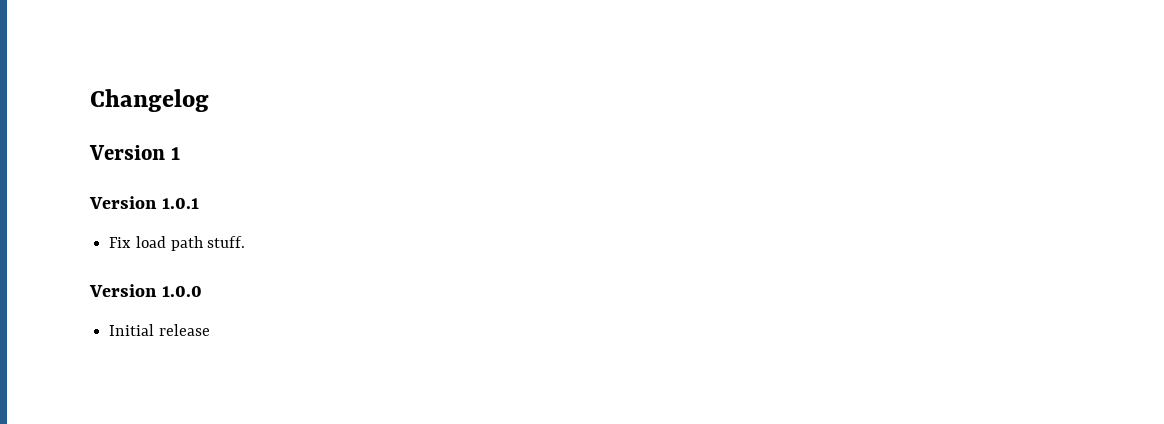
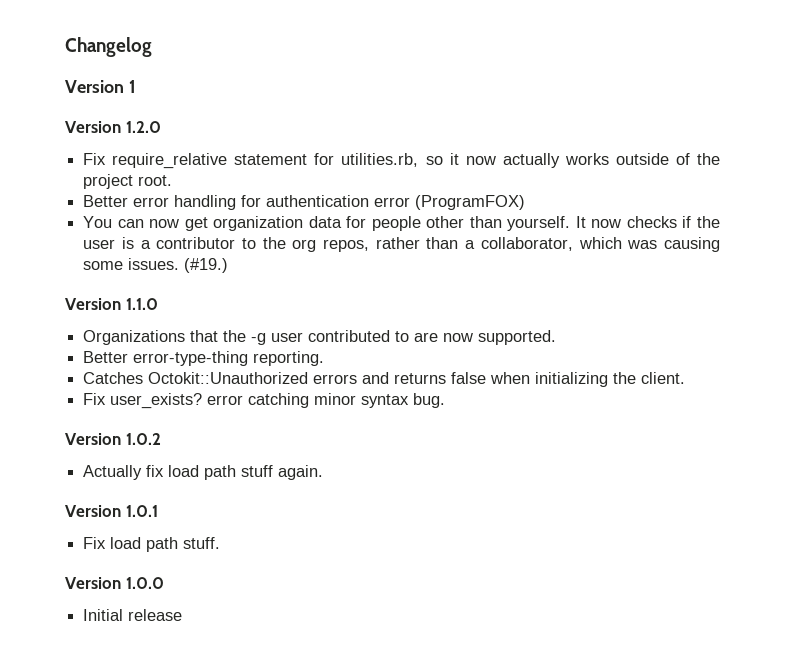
(181, 153) none -> [65,121,161,133] [83,153,720,169] [83,174,173,189] [83,195,526,210] [83,216,720,231] [83,237,720,252] [83,258,229,273] [65,298,158,310] [83,330,557,345] [83,351,325,366] [83,372,686,387] [83,393,446,409] [65,433,161,445] [83,465,324,480] // Version 1.2.0 // Fix require_relative statement for utilities.rb, so it now actually works outside of the project root. // Better error handling for authentication error (ProgramFOX) // You can now get organization data for people other than yourself. It now checks if the user is a contributor to the org repos, rather than a collaborator, which was causing some issues. (#19.) // Version 1.1.0 // Organizations that the -g user contributed to are now supported. // Better error-type-thing reporting. // Catches Octokit::Unauthorized errors and returns false when initializing the client. // Fix user_exists? error catching minor syntax bug. // Version 1.0.2 // Actually fix load path stuff again.

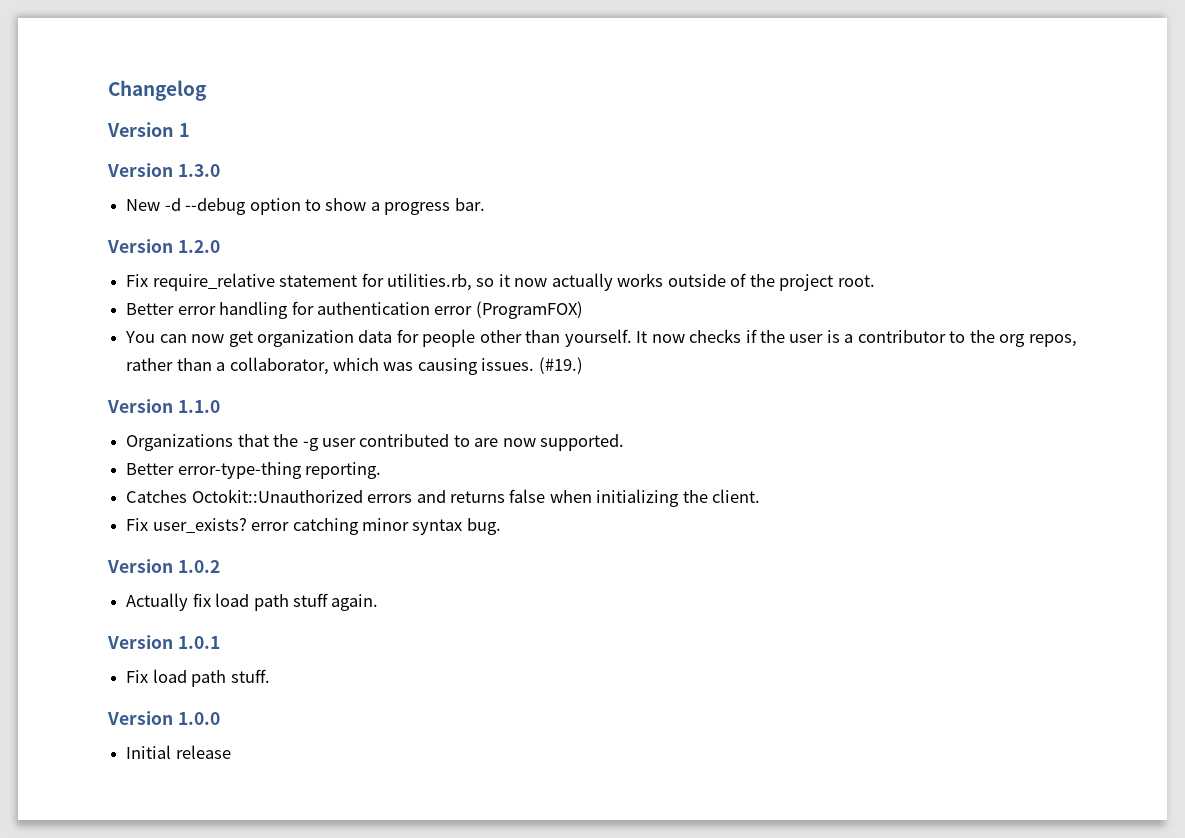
(136, 86) none -> [107,163,220,177] [126,198,485,215] // Version 1.3.0 // New -d --debug option to show a progress bar.
[83,261,124,270] some -> (478, 366) none

